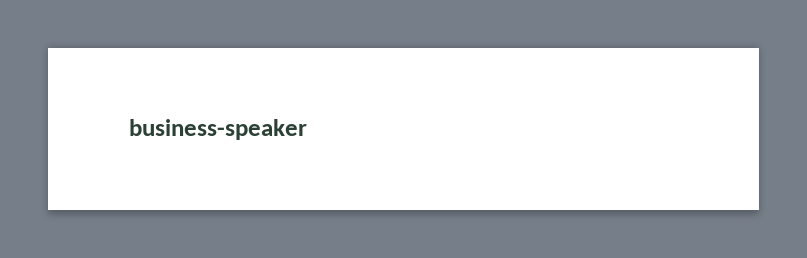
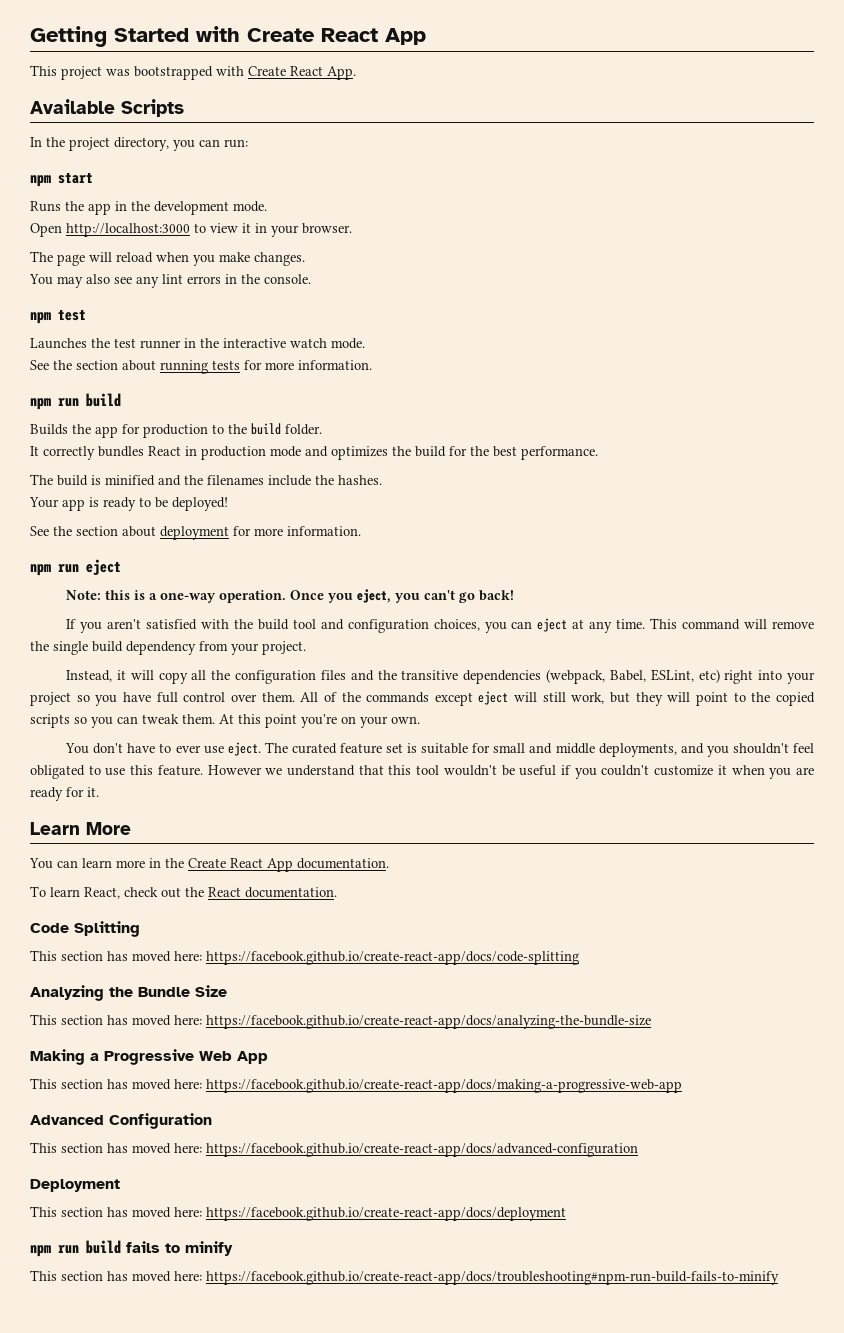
[129,119,307,140] business-speaker -> [30,26,426,47] [30,65,356,80] [30,99,184,117] [30,137,248,151] [30,173,93,187] [30,201,267,215] [30,223,352,237] [30,251,305,266] [29,274,311,288] [30,310,86,324] [30,338,365,349] [30,360,372,374] [30,393,121,410] [30,423,322,438] [30,446,598,460] [30,474,382,486] [29,497,228,511] [30,526,361,540] [30,559,121,576] [66,589,515,603] [66,618,814,633] [30,641,306,655] [66,669,815,684] [30,691,816,706] [30,714,420,728] [65,742,814,757] [30,765,814,779] [30,787,99,801] [30,822,131,835] [29,858,389,872] [30,886,337,899] [30,921,140,937] [30,950,579,965] [30,985,227,1001] [30,1014,651,1029] [30,1049,268,1065] [30,1078,682,1093] [30,1113,212,1129] [30,1142,638,1157] [30,1179,120,1192] [30,1206,566,1221] [30,1240,233,1257] [30,1270,779,1285] Getting Started with Create React App // This project was bootstrapped with Create React App. // Available Scripts // In the project directory, you can run: // npm start // Runs the app in the development mode. // Open http://localhost:3000 to view it in your browser. // The page will reload when you make changes. // You may also see any lint errors in the console. // npm test // Launches the test runner in the interactive watch mode. // See the section about running tests for more information. // npm run build // Builds the app for production to the build folder. // It correctly bundles React in production mode and optimizes the build for the best performance. // The build is minified and the filenames include the hashes. // Your app is ready to be deployed! // See the section about deployment for more information. // npm run eject // Note: this is a one-way operation. Once you eject, you can't go back! // If you aren't satisfied with the build tool and configuration choices, you can eject at any time. This command will remove the single build dependency from your project. // Instead, it will copy all the configuration files and the transitive dependencies (webpack, Babel, ESLint, etc) right into your project so you have full control over them. All of the commands except eject will still work, but they will point to the copied scripts so you can tweak them. At this point you're on your own. // You don't have to ever use eject. The curated feature set is suitable for small and middle deployments, and you shouldn't feel obligated to use this feature. However we understand that this tool wouldn't be useful if you couldn't customize it when you are ready for it. // Learn More // You can learn more in the Create React App documentation. // To learn React, check out the React documentation. // Code Splitting // This section has moved here: https://facebook.github.io/create-react-app/docs/code-splitting // Analyzing the Bundle Size // This section has moved here: https://facebook.github.io/create-react-app/docs/analyzing-the-bundle-size // Making a Progressive Web App // This section has moved here: https://facebook.github.io/create-react-app/docs/making-a-progressive-web-app // Advanced Configuration // This section has moved here: https://facebook.github.io/create-react-app/docs/advanced-configuration // Deployment // This section has moved here: https://facebook.github.io/create-react-app/docs/deployment // npm run build fails to minify // This section has moved here: https://facebook.github.io/create-react-app/docs/troubleshooting#npm-run-build-fails-to-minify

